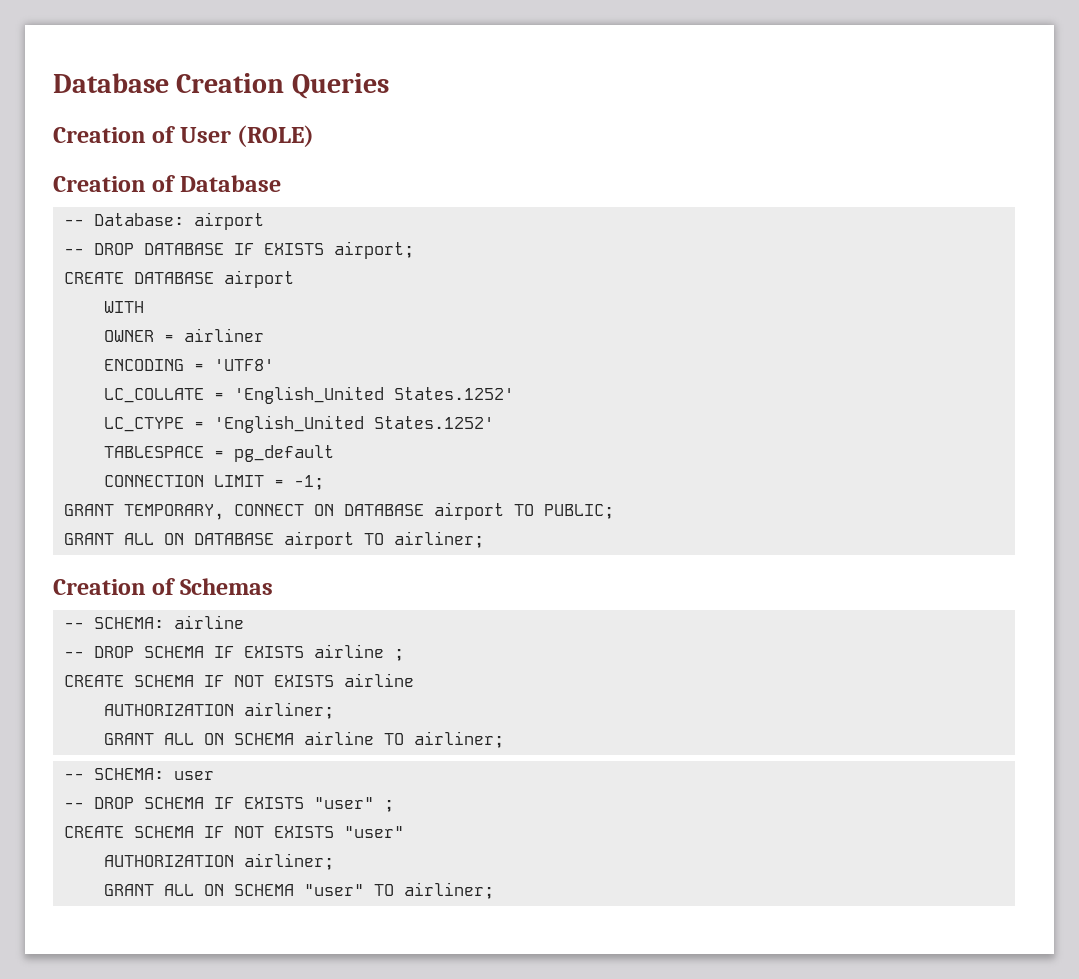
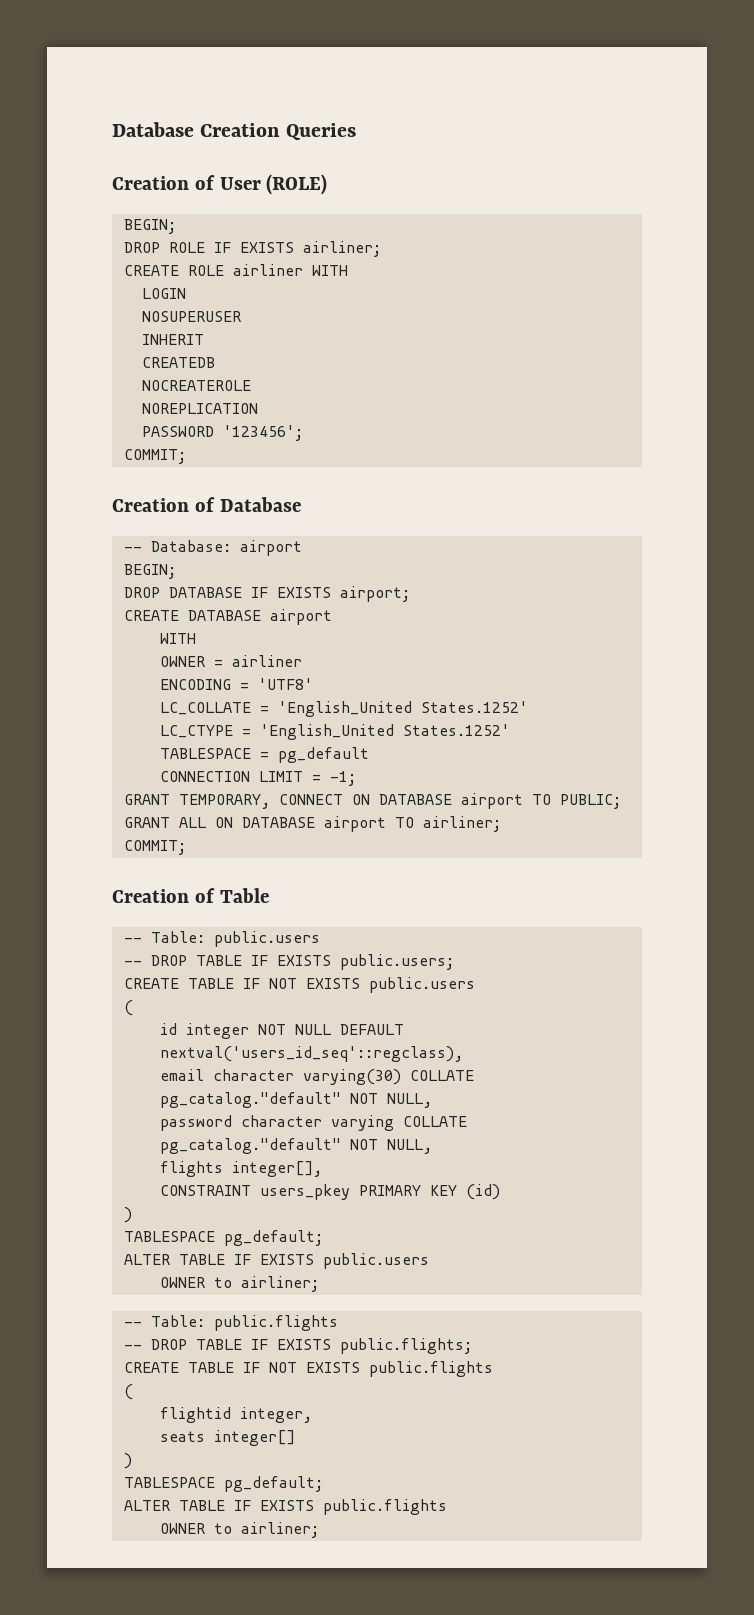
(315, 136) none -> [123,219,176,234] [123,241,381,257] [123,264,348,276] [141,288,186,299] [141,311,241,322] [141,334,204,345] [141,357,215,368] [141,380,251,391] [141,403,258,414] [141,425,303,441] [123,449,186,464] // BEGIN; // DROP ROLE IF EXISTS airliner; // CREATE ROLE airliner WITH // LOGIN // NOSUPERUSER // INHERIT // CREATEDB // NOCREATEROLE // NOREPLICATION // PASSWORD '123456'; // COMMIT;
[63,248,84,255] -- -> [123,564,176,579] BEGIN; //
[53,578,273,595] [63,615,244,629] [63,644,404,661] [63,673,414,687] [103,702,334,719] [103,731,404,745] // Creation of Schemas // -- SCHEMA: airline // -- DROP SCHEMA IF EXISTS airline ; // CREATE SCHEMA IF NOT EXISTS airline // AUTHORIZATION airliner; // GRANT ALL ON SCHEMA airline TO -> [123,840,186,855] [112,888,269,903] [123,931,320,947] [123,954,454,970] [123,977,475,993] [123,1000,133,1016] [159,1023,404,1039] [159,1046,463,1062] [159,1069,474,1085] [159,1092,432,1108] [159,1115,467,1131] [159,1138,432,1154] [159,1161,322,1177] [159,1184,500,1200] [123,1207,132,1223] [123,1230,323,1246] [123,1253,429,1269] [159,1277,232,1288] // COMMIT; // Creation of Table // -- Table: public.users // -- DROP TABLE IF EXISTS public.users; // CREATE TABLE IF NOT EXISTS public.users // ( // id integer NOT NULL DEFAULT nextval('users_id_seq'::regclass), // email character varying(30) COLLATE pg_catalog."default" NOT NULL, // password character varying COLLATE pg_catalog."default" NOT NULL, // flights integer[], // CONSTRAINT users_pkey PRIMARY KEY (id) // ) // TABLESPACE pg_default; // ALTER TABLE IF EXISTS public.users // OWNER to
[93,768,214,780] [63,797,394,812] [63,826,404,838] [103,853,334,870] [103,884,394,896] SCHEMA: user // -- DROP SCHEMA IF EXISTS "user" ; // CREATE SCHEMA IF NOT EXISTS "user" // AUTHORIZATION airliner; // GRANT ALL ON SCHEMA "user" TO -> [150,1315,338,1331] [123,1338,472,1354] [123,1361,493,1377] [123,1384,133,1400] [159,1407,312,1423] [159,1430,295,1446] [123,1453,132,1469] [123,1476,323,1492] [123,1499,447,1515] [159,1523,232,1534] Table: public.flights // -- DROP TABLE IF EXISTS public.flights; // CREATE TABLE IF NOT EXISTS public.flights // ( // flightid integer, // seats integer[] // ) // TABLESPACE pg_default; // ALTER TABLE IF EXISTS public.flights // OWNER to

